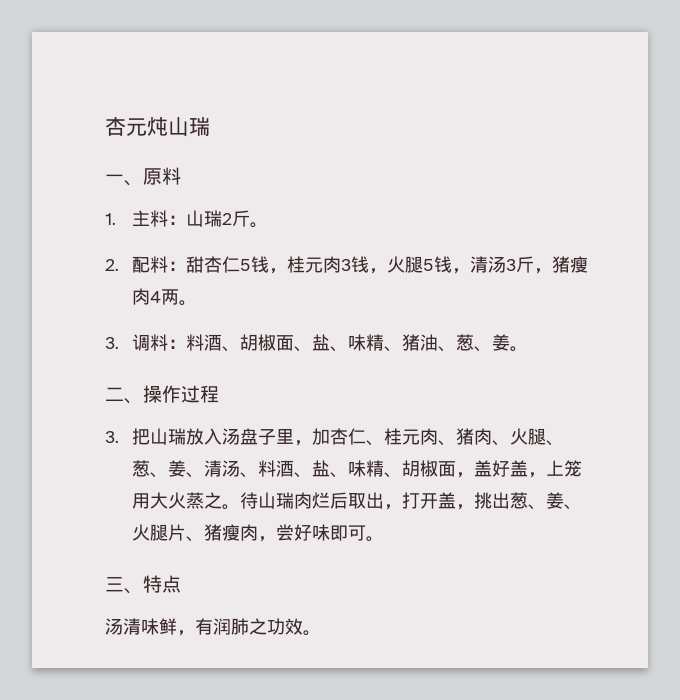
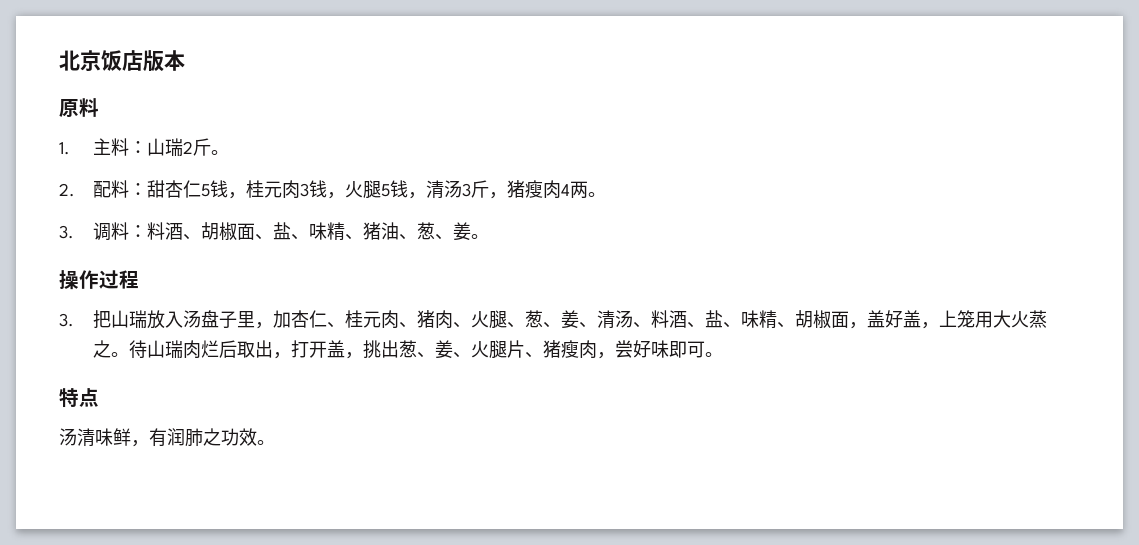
[105,117,210,137] [105,174,143,186] 杏元炖山瑞 // 一、 -> [59,50,185,72] 北京饭店版本 //
[105,387,143,404] 二、 -> (490, 236) none
[105,577,143,594] 三、 -> (724, 354) none

